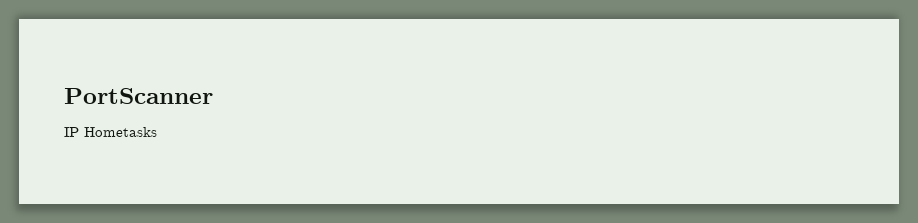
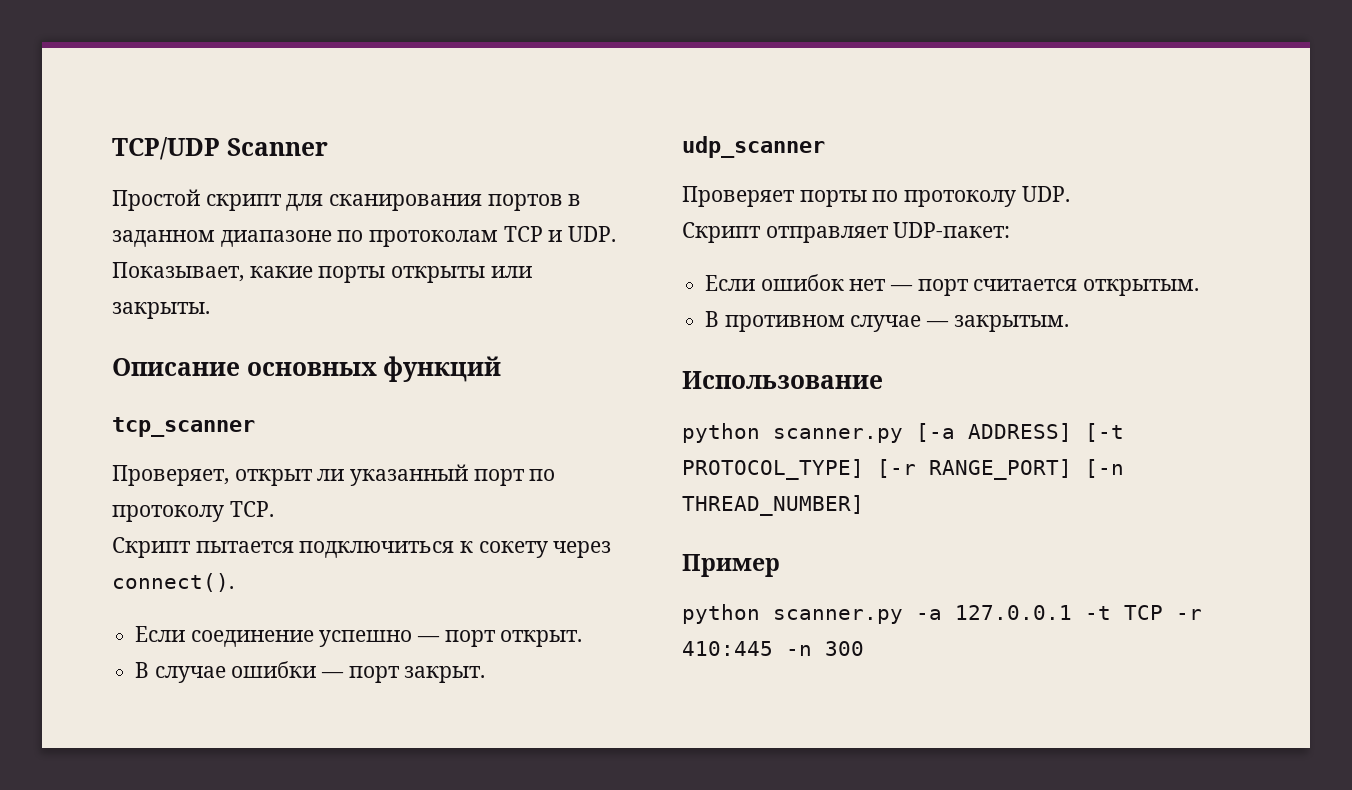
[64,88,213,104] [64,127,157,137] PortScanner // IP Hometasks -> [112,137,328,160] [112,189,582,211] [112,226,617,247] [112,262,532,283] [112,302,210,319] [112,356,502,382] [112,417,255,437] [112,464,556,486] [112,501,274,522] [112,537,612,558] [112,573,234,592] [135,626,583,647] [135,661,486,683] [682,136,825,158] [682,186,1070,207] [682,222,1011,243] [705,274,1200,296] [705,311,1069,332] [682,371,883,389] [682,423,1124,443] [682,459,1124,480] [682,495,864,516] [682,554,780,577] [682,604,1202,624] [682,641,864,656] TCP/UDP Scanner // Простой скрипт для сканирования портов в заданном диапазоне по протоколам TCP и UDP. Показывает, какие порты открыты или закрыты. // Описание основных функций // tcp_scanner // Проверяет, открыт ли указанный порт по протоколу TCP. // Скрипт пытается подключиться к сокету через connect(). // Если соединение успешно — порт открыт. // В случае ошибки — порт закрыт. // udp_scanner // Проверяет порты по протоколу UDP. // Скрипт отправляет UDP-пакет: // Если ошибок нет — порт считается открытым. // В противном случае — закрытым. // Использование // python scanner.py [-a ADDRESS] [-t PROTOCOL_TYPE] [-r RANGE_PORT] [-n THREAD_NUMBER] // Пример // python scanner.py -a 127.0.0.1 -t TCP -r 410:445 -n 300

